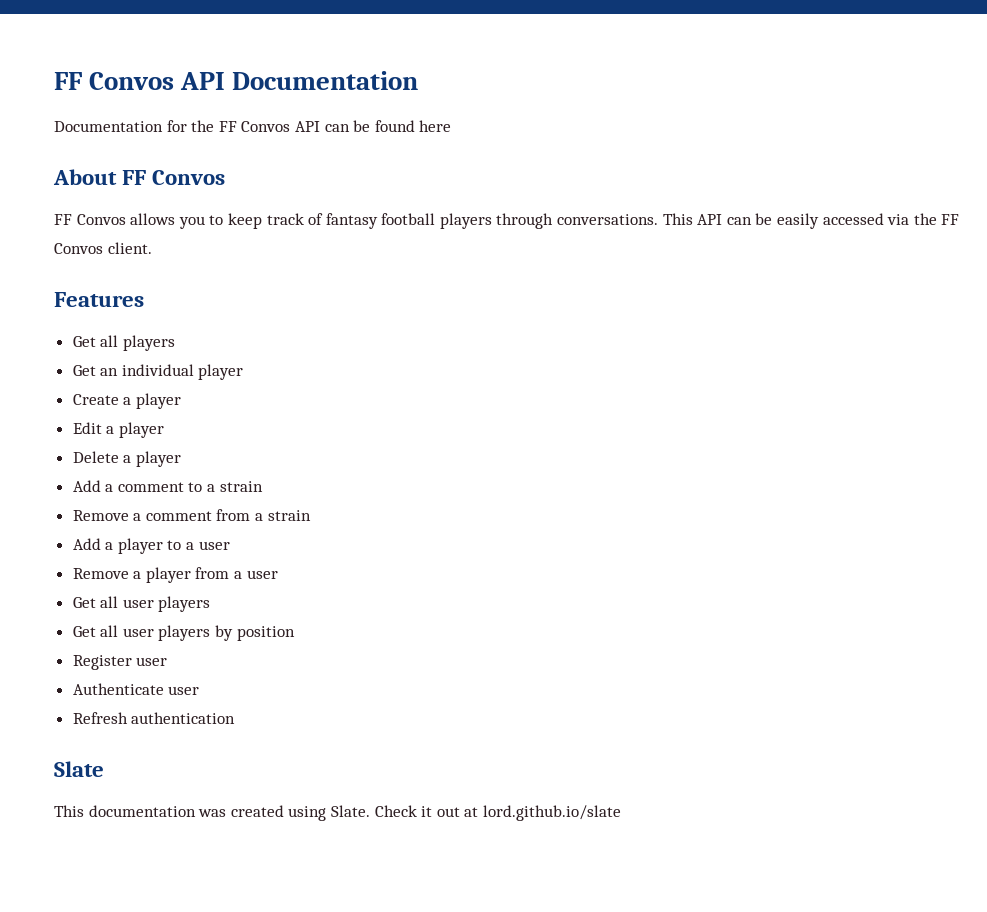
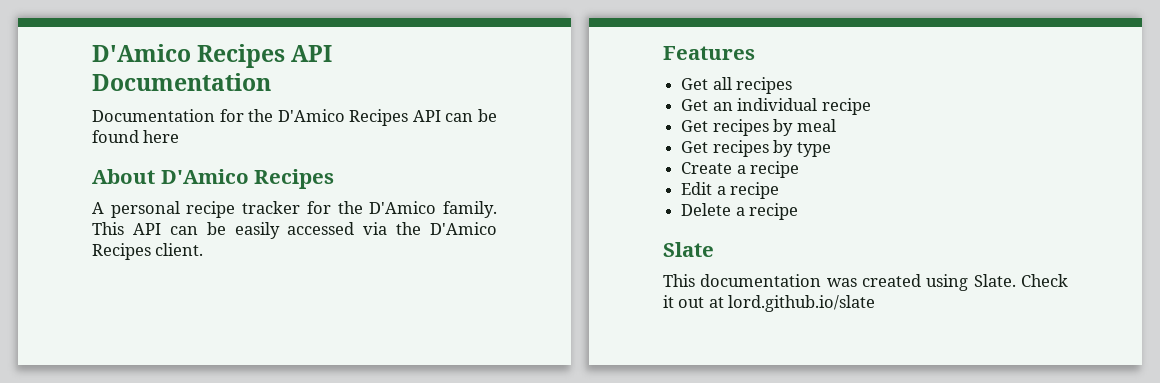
[54,72,175,90] FF Convos -> [92,44,286,68] D'Amico Recipes
[218,121,291,132] FF Convos -> [277,109,409,126] D'Amico Recipes
[122,170,226,185] [54,213,659,229] FF Convos // FF Convos allows you to keep track of fantasy football players through conversations. -> [160,169,335,189] [92,201,498,218] D'Amico Recipes // A personal recipe tracker for the D'Amico family.
[941,214,960,225] [54,243,103,254] FF Convos -> [430,222,497,235] [92,243,151,260] D'Amico Recipes
[122,335,175,351] players -> [736,77,793,94] recipes
[198,364,244,380] player -> [821,98,871,115] [681,119,836,136] [681,140,831,157] recipe // Get recipes by meal // Get recipes by type
[135,393,181,409] player -> [750,161,800,178] recipe
[118,422,164,438] player -> [730,182,780,199] recipe
[135,451,181,467] [72,480,263,492] [72,509,311,521] [72,538,230,554] [72,567,278,583] [72,596,211,612] [72,625,295,641] [72,655,168,670] [72,683,200,695] [72,712,236,724] player // Add a comment to a strain // Remove a comment from a strain // Add a player to a user // Remove a player from a user // Get all user players // Get all user players by position // Register user // Authenticate user // Refresh authentication -> [749,203,799,220] recipe

